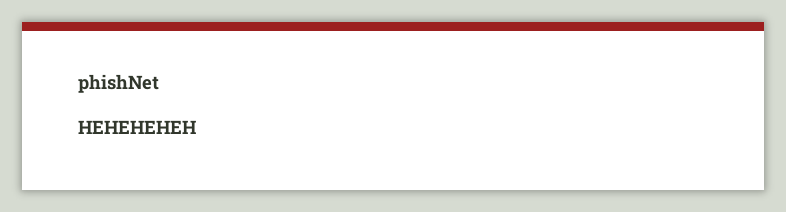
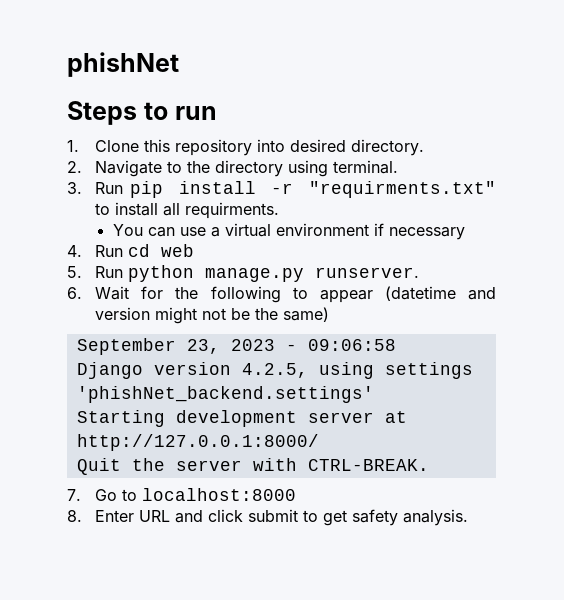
[78,120,196,134] HEHEHEHEH -> [67,101,217,125] [67,139,425,156] [67,160,399,177] [67,181,496,198] [95,202,280,219] [112,223,465,240] [67,244,195,257] [67,265,420,282] [67,286,497,303] [95,307,330,324] [76,338,396,355] [76,362,473,379] [76,386,374,403] [76,410,407,427] [76,434,319,451] [76,458,429,475] [67,488,297,501] [67,509,469,526] Steps to run // 1. Clone this repository into desired directory. // 2. Navigate to the directory using terminal. // 3. Run pip install -r "requirments.txt" to install all requirments. // You can use a virtual environment if necessary // 4. Run cd web // 5. Run python manage.py runserver. // 6. Wait for the following to appear (datetime and version might not be the same) // September 23, 2023 - 09:06:58 // Django version 4.2.5, using settings 'phishNet_backend.settings' // Starting development server at http://127.0.0.1:8000/ // Quit the server with CTRL-BREAK. // 7. Go to localhost:8000 // 8. Enter URL and click submit to get safety analysis.

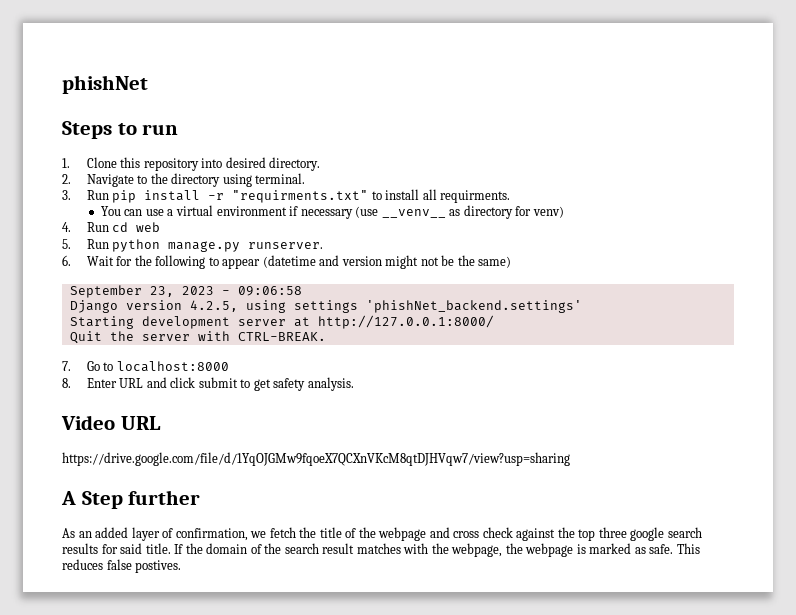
(465, 233) none -> [355,205,564,219] (use __venv__ as directory for venv)
(469, 517) none -> [61,415,161,430] [62,452,570,466] [61,490,201,509] [62,527,702,541] [62,543,700,557] [62,559,182,573] // Video URL // https://drive.google.com/file/d/1YqOJGMw9fqoeX7QCXnVKcM8qtDJHVqw7/view?usp=sharing // A Step further // As an added layer of confirmation, we fetch the title of the webpage and cross check against the top three google search results for said title. If the domain of the search result matches with the webpage, the webpage is marked as safe. This reduces false postives.

